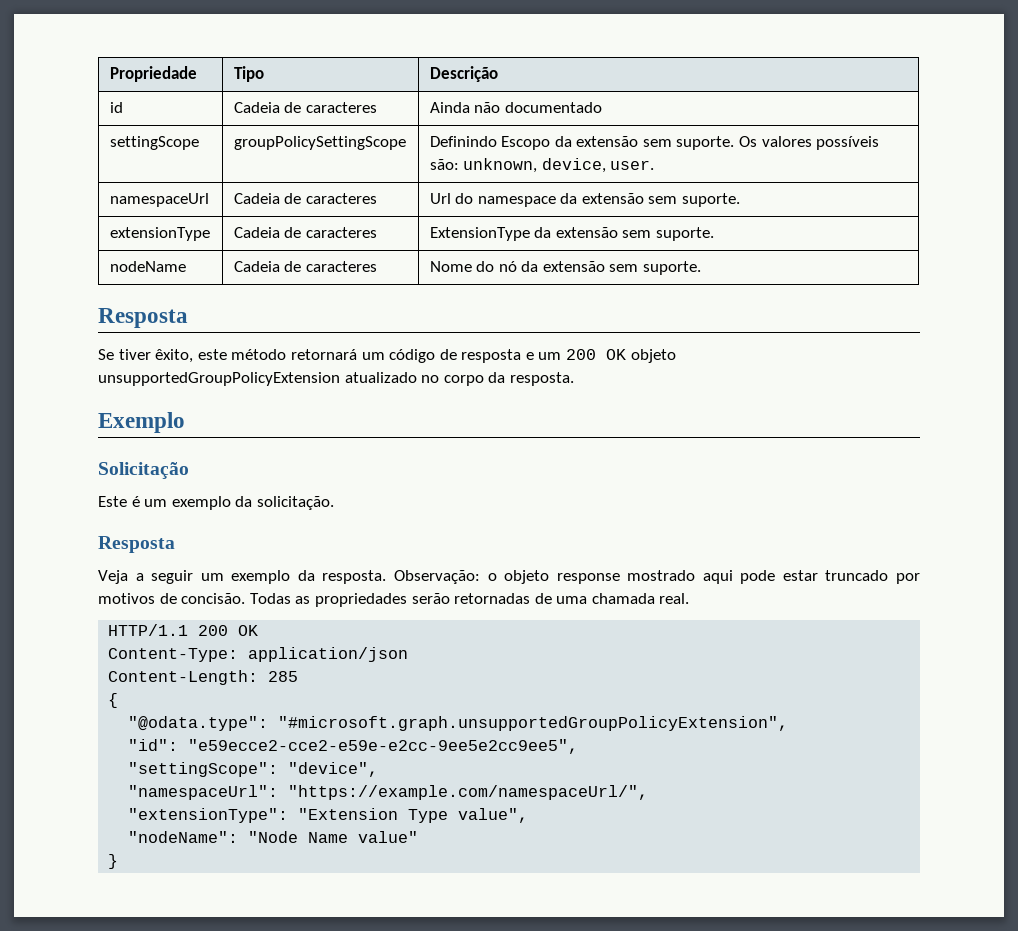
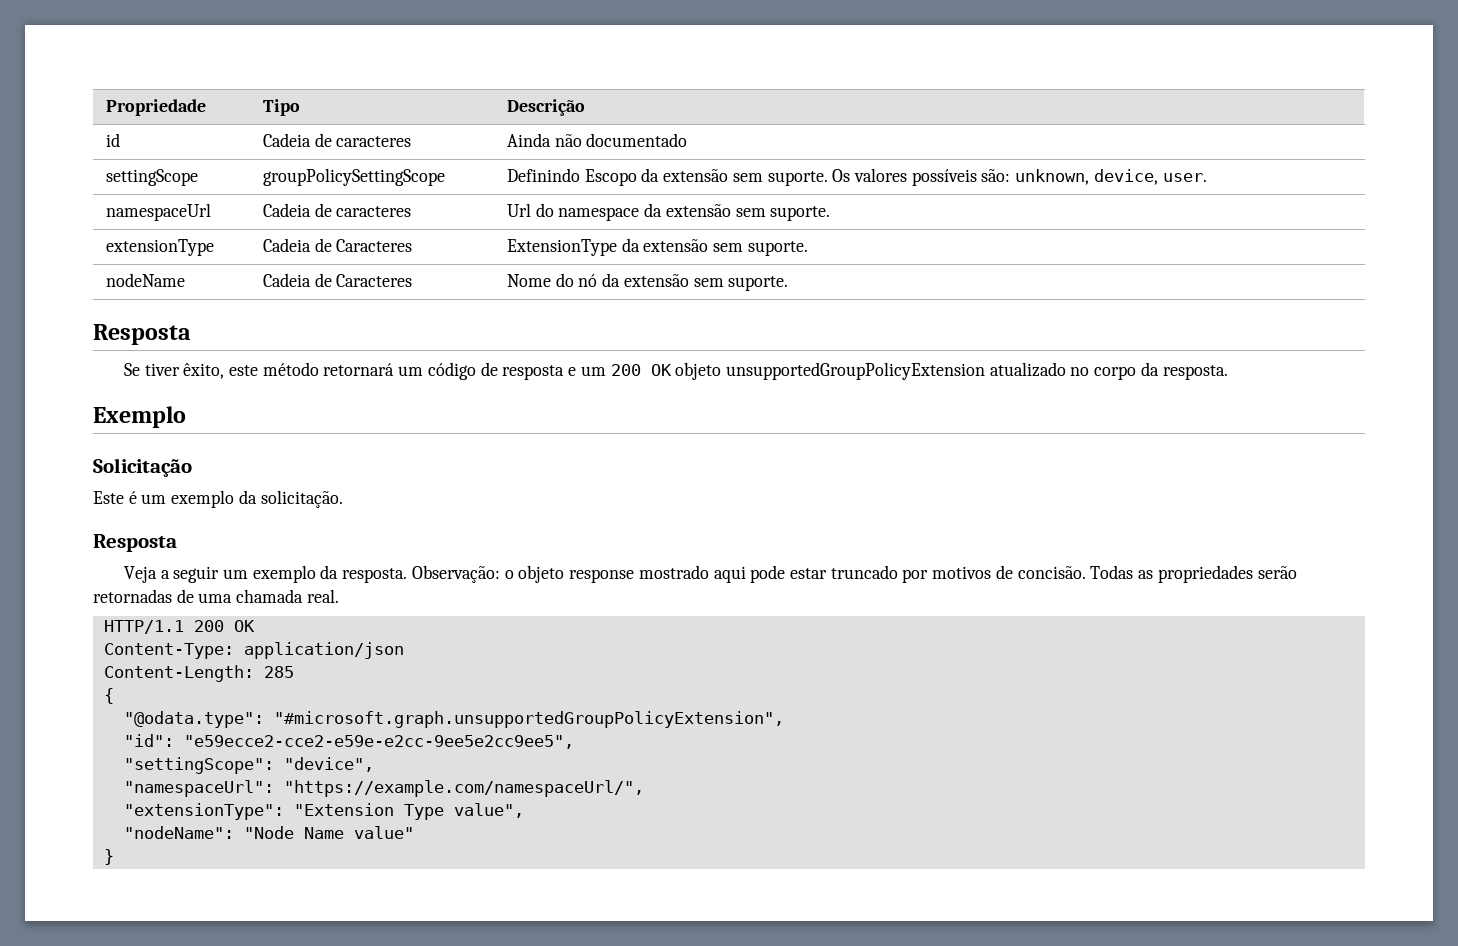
[305,227,377,238] caracteres -> [336,239,413,252] Caracteres
[305,261,377,272] caracteres -> [336,274,413,287] Caracteres

